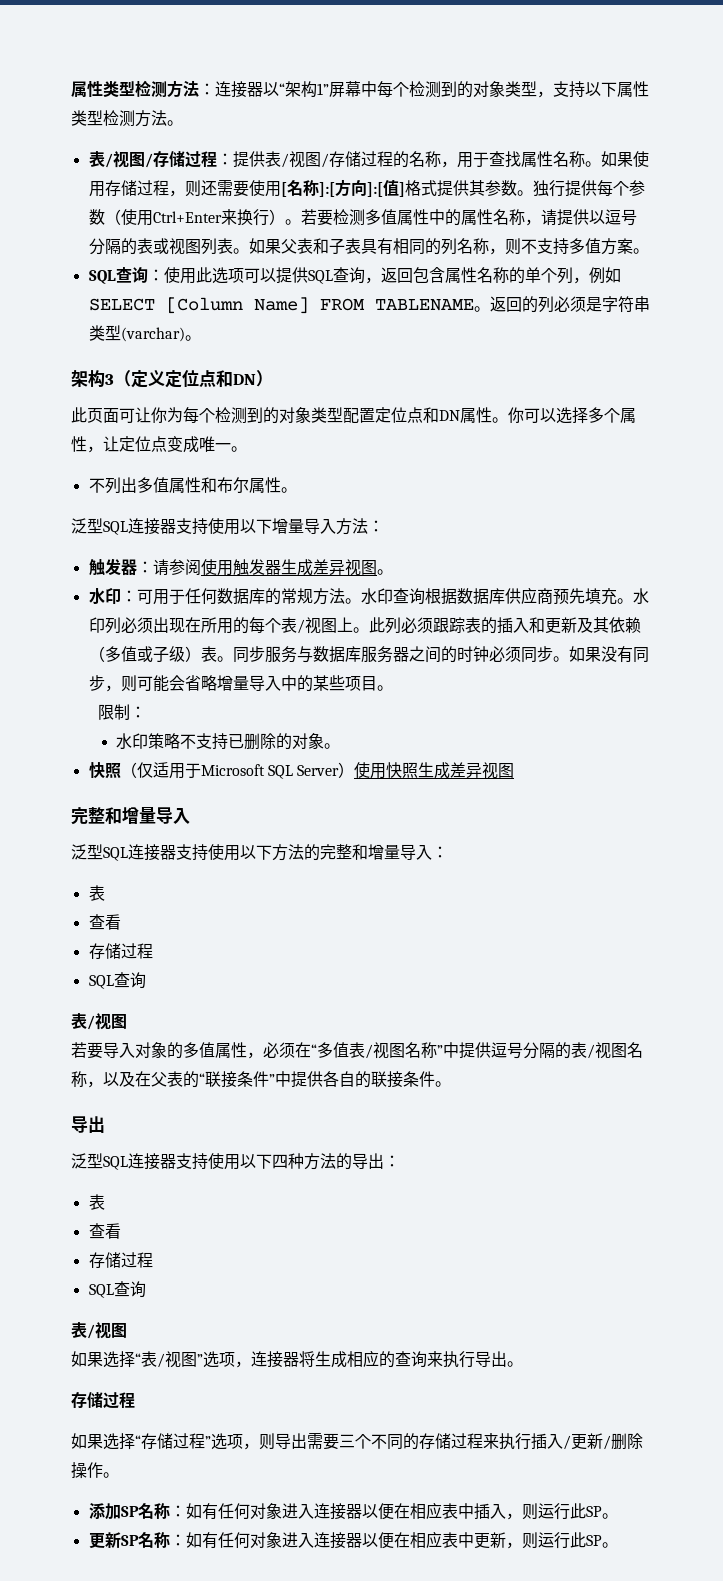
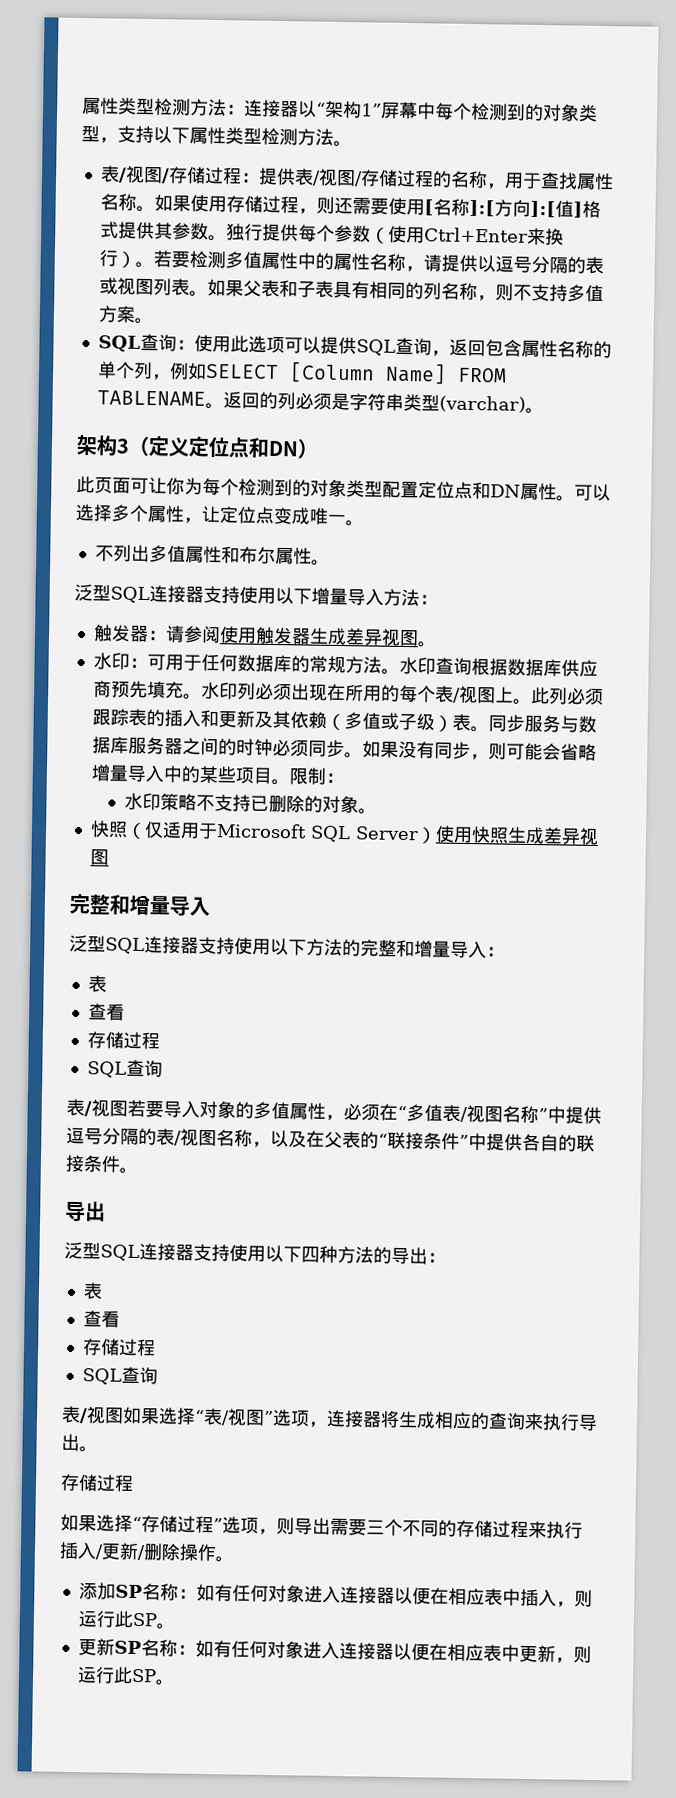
[508,407,524,423] 你 -> (575, 498) none
(393, 688) // -> (290, 782) none
(127, 1021) // -> (128, 1108) none
(127, 1330) // -> (124, 1415) none

